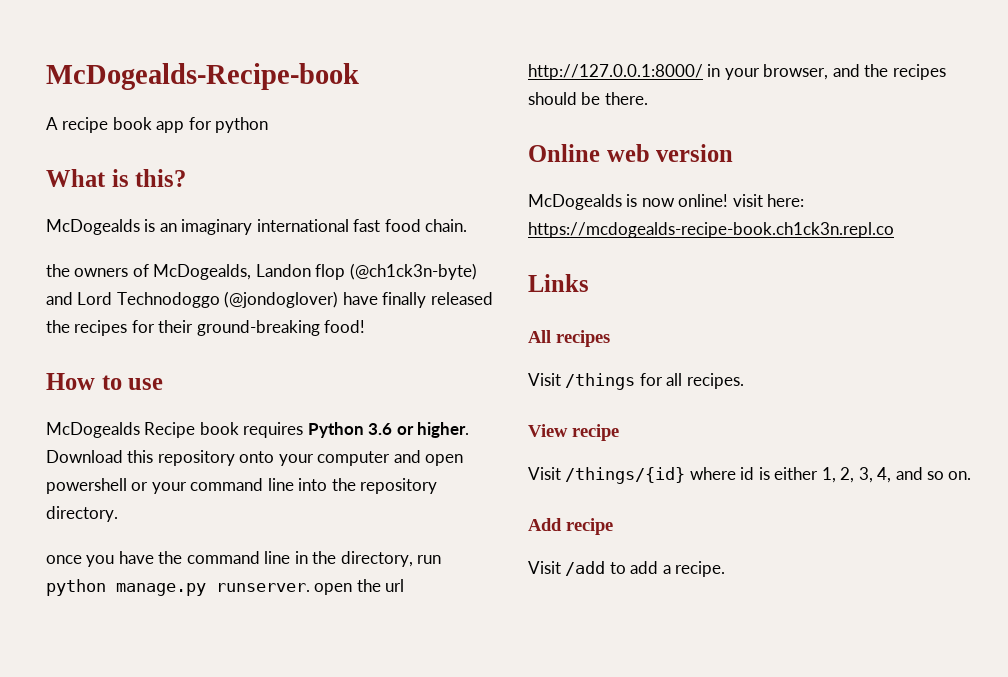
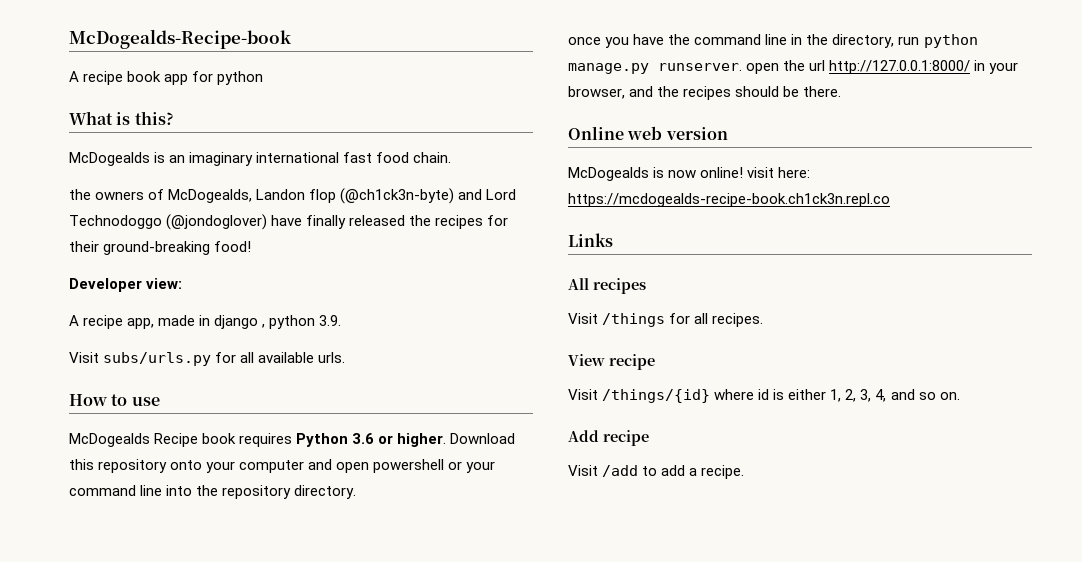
(366, 326) none -> [69,278,183,292] [69,315,342,329] [69,352,346,366] // Developer view: // A recipe app, made in django , python 3.9. // Visit subs/urls.py for all available urls.

